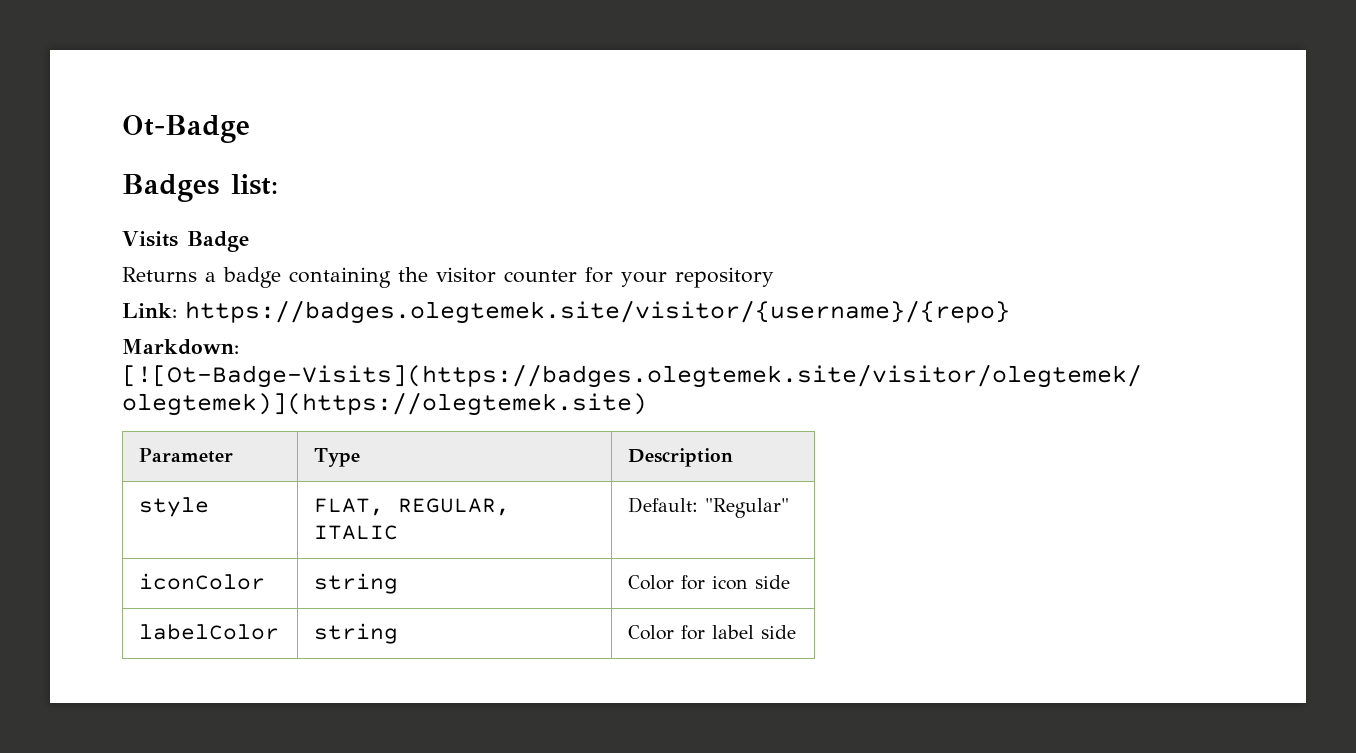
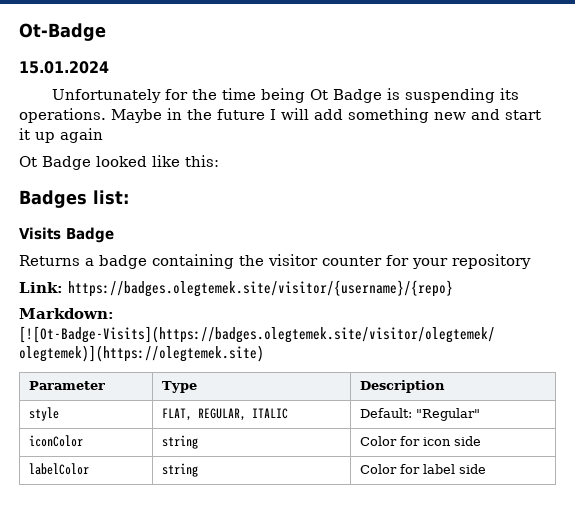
(250, 129) none -> [19,61,109,74] [51,88,519,103] [19,108,541,123] [19,128,103,143] [19,155,219,170] // 15.01.2024 // Unfortunately for the time being Ot Badge is suspending its operations. Maybe in the future I will add something new and start it up again // Ot Badge looked like this:

